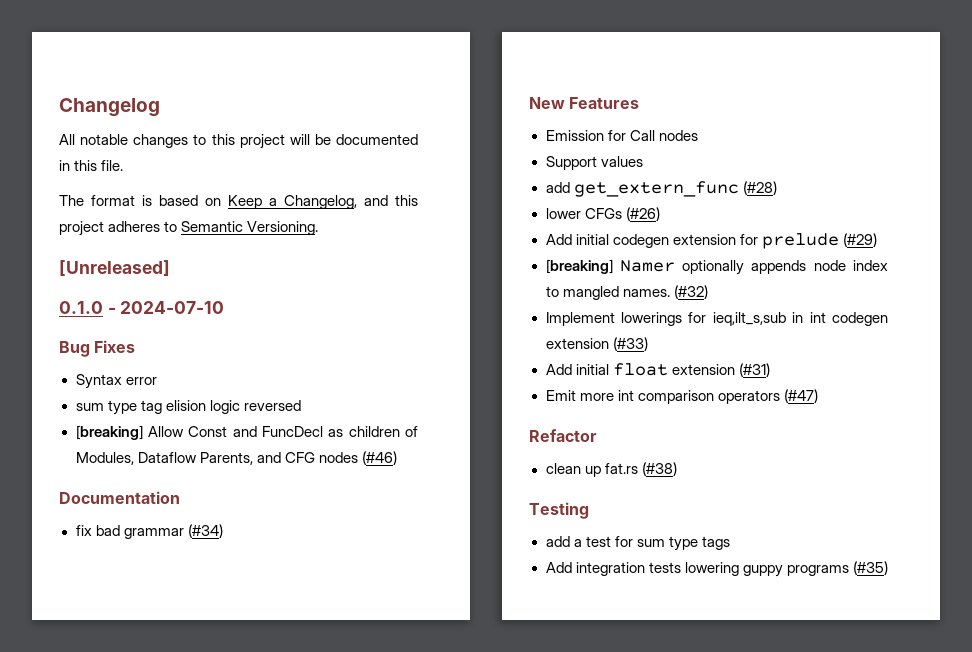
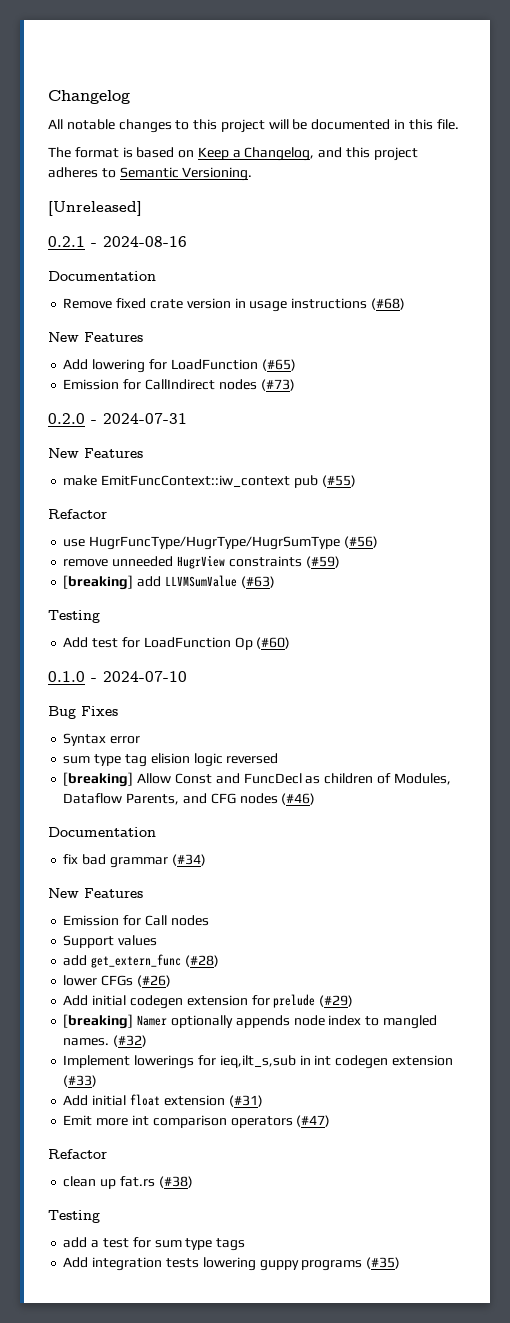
(170, 268) none -> [48,236,187,247] [48,271,156,281] [63,298,405,312] [48,332,143,342] [63,359,296,373] [63,379,295,391] [48,413,187,424] [48,448,143,458] [63,475,356,488] [48,509,107,519] [63,536,378,550] [63,555,340,569] [63,575,275,590] [48,610,100,623] [63,637,291,650] // 0.2.1 - 2024-08-16 // Documentation // Remove fixed crate version in usage instructions (#68) // New Features // Add lowering for LoadFunction (#65) // Emission for CallIndirect nodes (#73) // 0.2.0 - 2024-07-31 // New Features // make EmitFuncContext::iw_context pub (#55) // Refactor // use HugrFuncType/HugrType/HugrSumType (#56) // remove unneeded HugrView constraints (#59) // [breaking] add LLVMSumValue (#63) // Testing // Add test for LoadFunction Op (#60)

